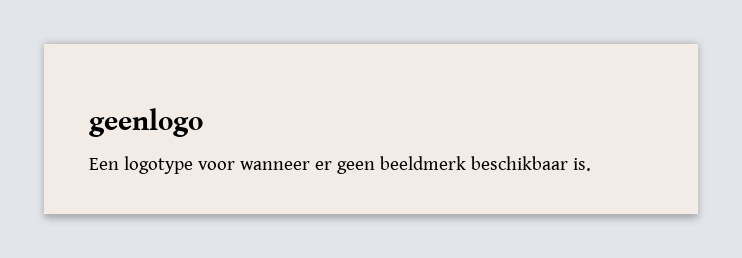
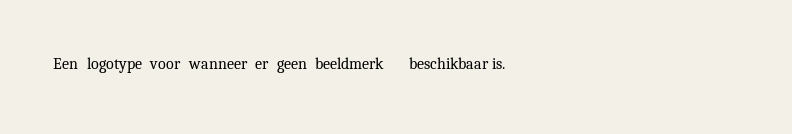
[89,108,203,137] geenlogo // -> (53, 63) none

